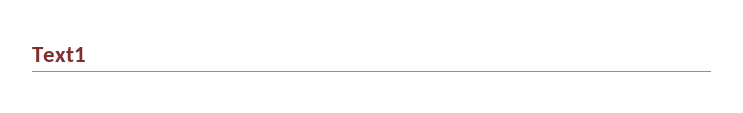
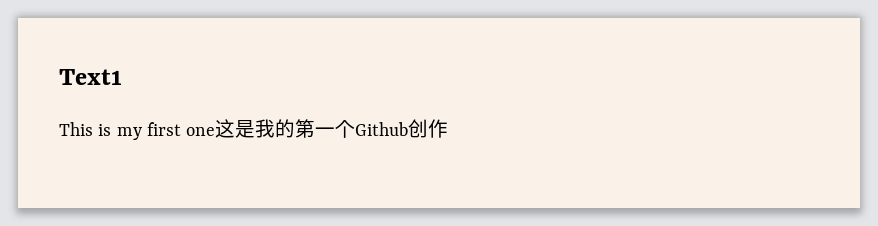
(86, 54) none -> [59,119,449,140] // This is my first one这是我的第一个Github创作

